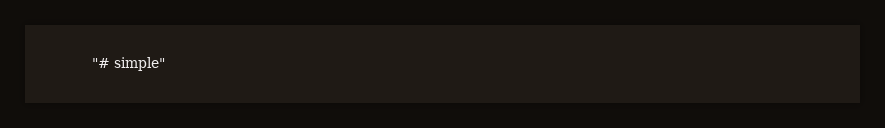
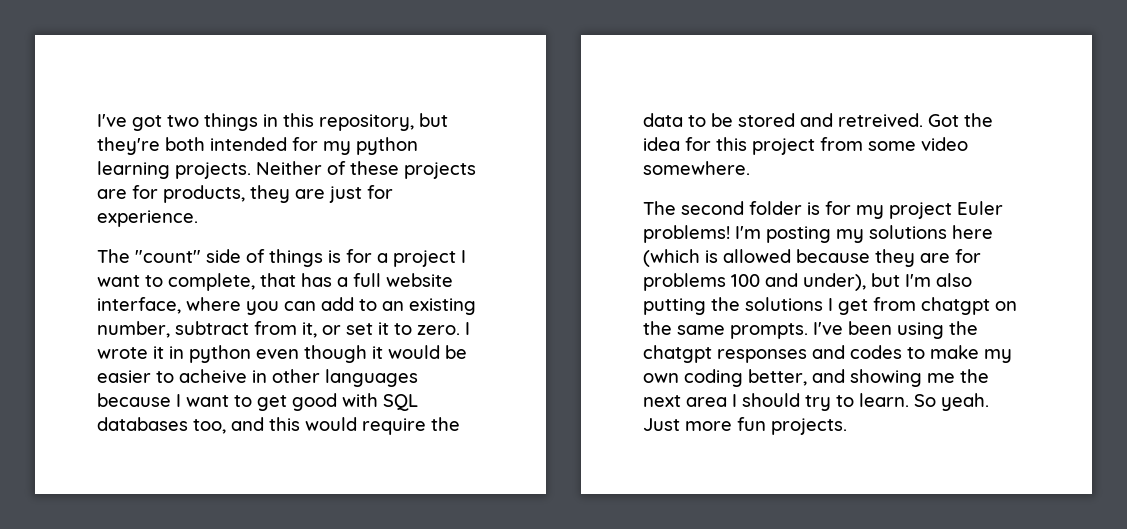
[92,57,165,71] "# simple" -> [97,113,448,131] [97,137,418,155] [97,161,476,179] [97,185,393,203] [97,210,198,227] [97,249,466,267] [97,273,453,291] [97,297,476,315] [97,321,470,338] [97,345,467,363] [97,369,418,387] [97,393,418,411] [97,417,460,435] [643,113,993,127] [643,137,968,155] [643,161,750,175] [643,201,1003,219] [643,225,993,243] [643,249,981,267] [643,273,972,291] [643,297,1017,315] [643,321,978,339] [643,345,1012,363] [643,369,989,387] [643,393,989,411] [643,417,847,435] I've got two things in this repository, but they're both intended for my python learning projects. Neither of these projects are for products, they are just for experience. // The "count" side of things is for a project I want to complete, that has a full website interface, where you can add to an existing number, subtract from it, or set it to zero. I wrote it in python even though it would be easier to acheive in other languages because I want to get good with SQL databases too, and this would require the data to be stored and retreived. Got the idea for this project from some video somewhere. // The second folder is for my project Euler problems! I'm posting my solutions here (which is allowed because they are for problems 100 and under), but I'm also putting the solutions I get from chatgpt on the same prompts. I've been using the chatgpt responses and codes to make my own coding better, and showing me the next area I should try to learn. So yeah. Just more fun projects.

